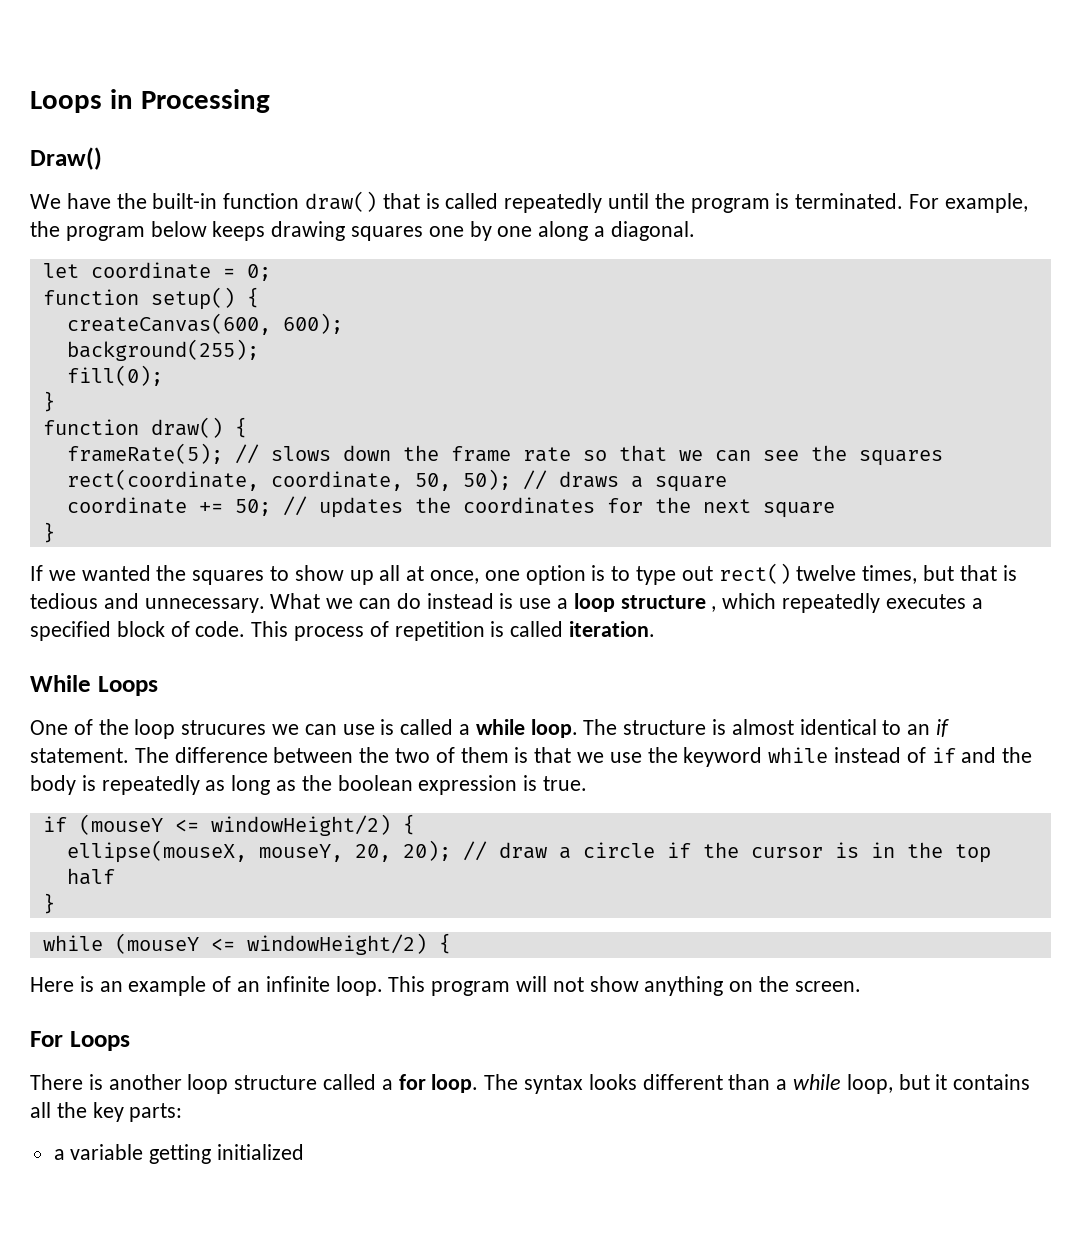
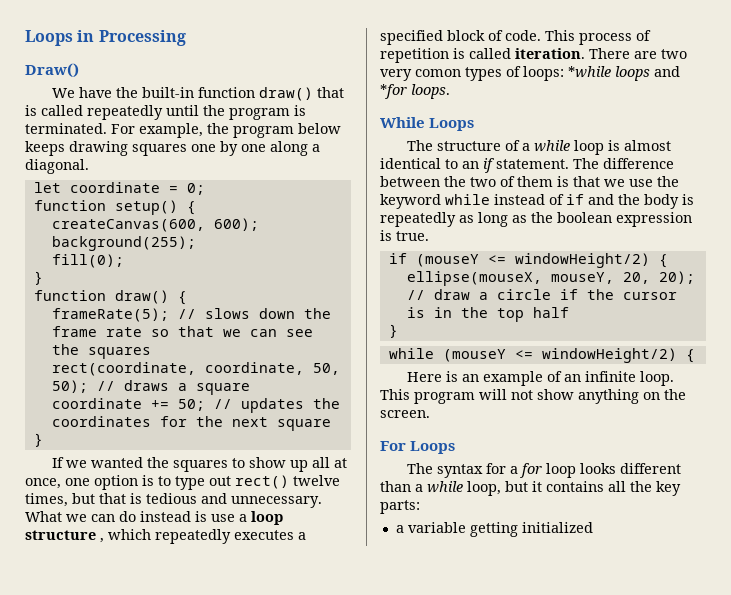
[30,675,158,696] [30,719,707,739] // While Loops // One of the loop strucures we can use is called a while loop. The structure -> [589,48,687,59] [380,66,680,81] [380,84,450,99] [380,117,475,131] [406,140,604,155] There are two very comon types of loops: *while loops and *for loops. // While Loops // The structure of a while loop
[30,1074,584,1094] There is another loop structure called a for loop. The syntax -> [406,463,576,478] The syntax for a for loop

